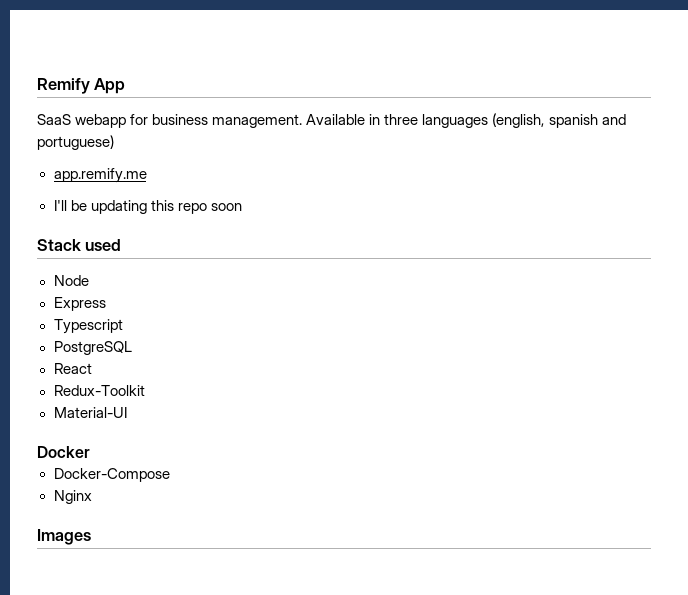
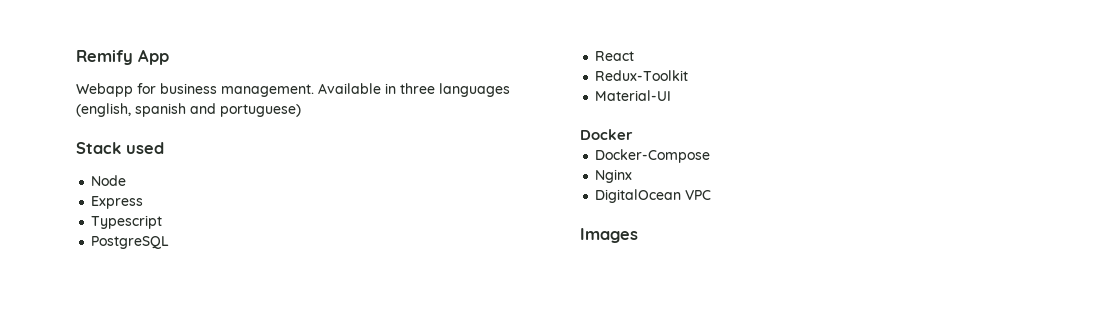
[37,114,127,128] SaaS webapp -> [76,83,133,97] Webapp
[53,168,147,183] [53,200,242,214] // app.remify.me // I'll be updating this repo soon -> (301, 110) none
(92, 497) none -> [595,189,712,203] // DigitalOcean VPC

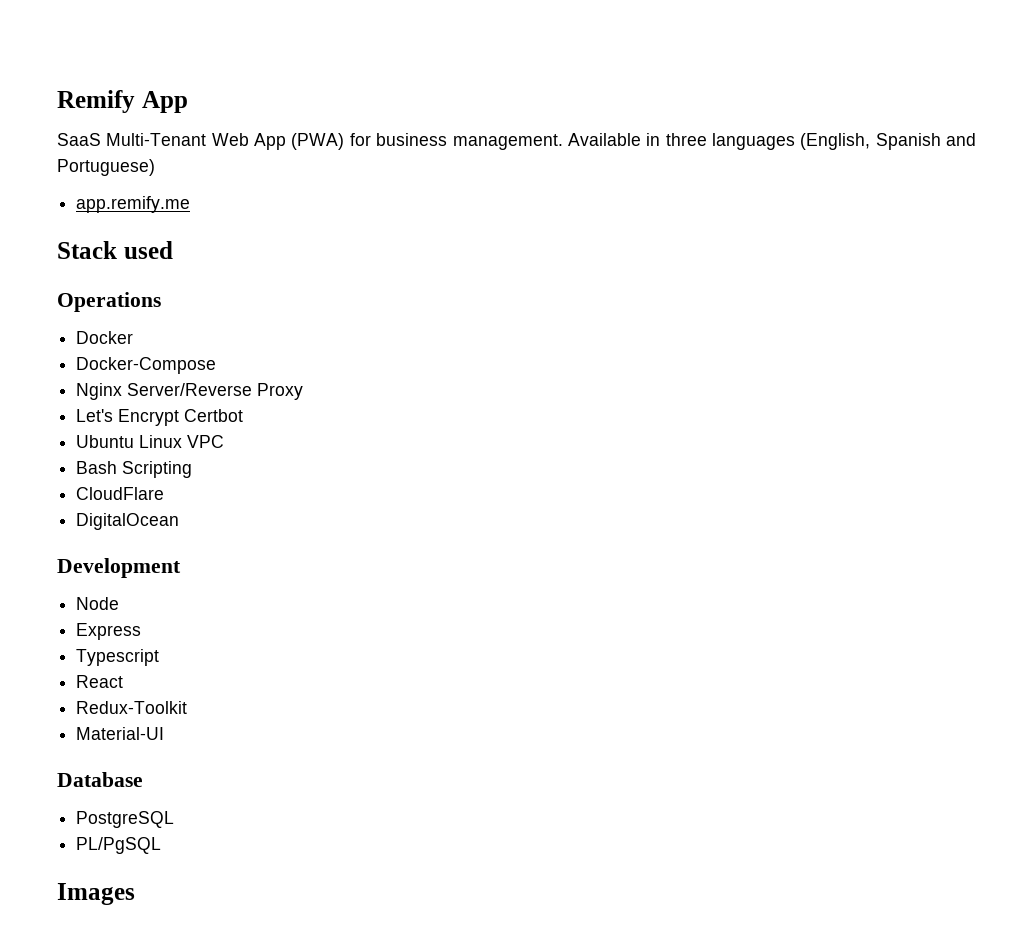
[76,83,133,97] Webapp -> [57,133,345,150] SaaS Multi-Tenant Web App (PWA)
[76,103,301,117] [76,142,164,154] (english, spanish and portuguese) // Stack used -> [800,133,977,150] [57,159,155,176] [76,196,191,213] [57,241,173,259] [57,292,161,312] [76,331,134,344] [76,357,217,374] [76,383,304,400] [76,409,244,426] [76,435,225,448] [76,461,193,478] [76,487,165,500] [76,513,180,530] [57,558,181,578] (English, Spanish and Portuguese) // app.remify.me // Stack used // Operations // Docker // Docker-Compose // Nginx Server/Reverse Proxy // Let's Encrypt Certbot // Ubuntu Linux VPC // Bash Scripting // CloudFlare // DigitalOcean // Development
[91,236,170,249] // PostgreSQL -> (160, 657) none
[580,129,633,140] [595,149,711,163] [595,169,633,183] [595,189,712,203] Docker // Docker-Compose // Nginx // DigitalOcean VPC -> [57,772,143,787] [76,811,175,828] [76,837,162,854] Database // PostgreSQL // PL/PgSQL

